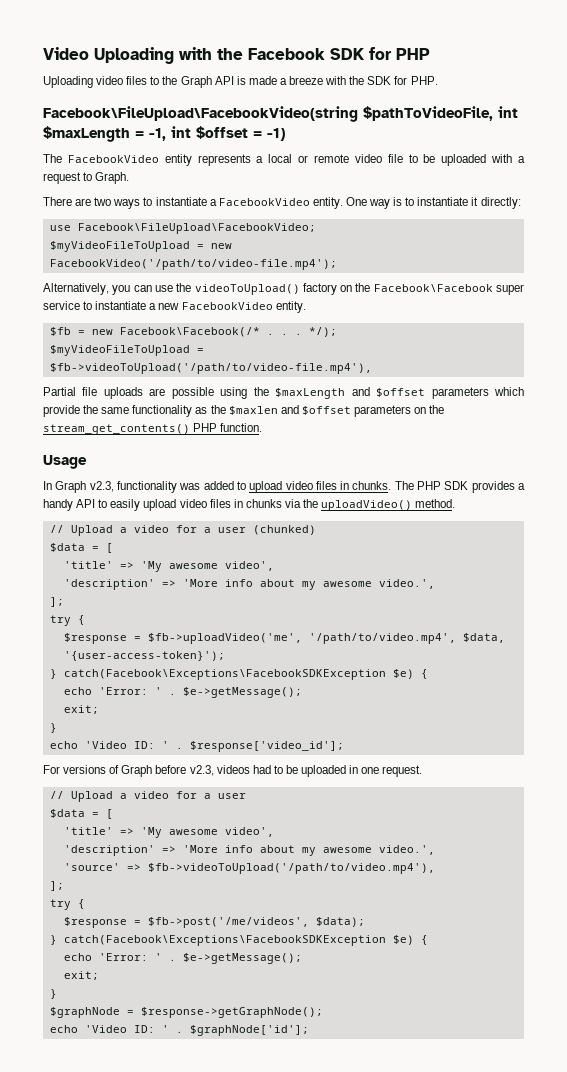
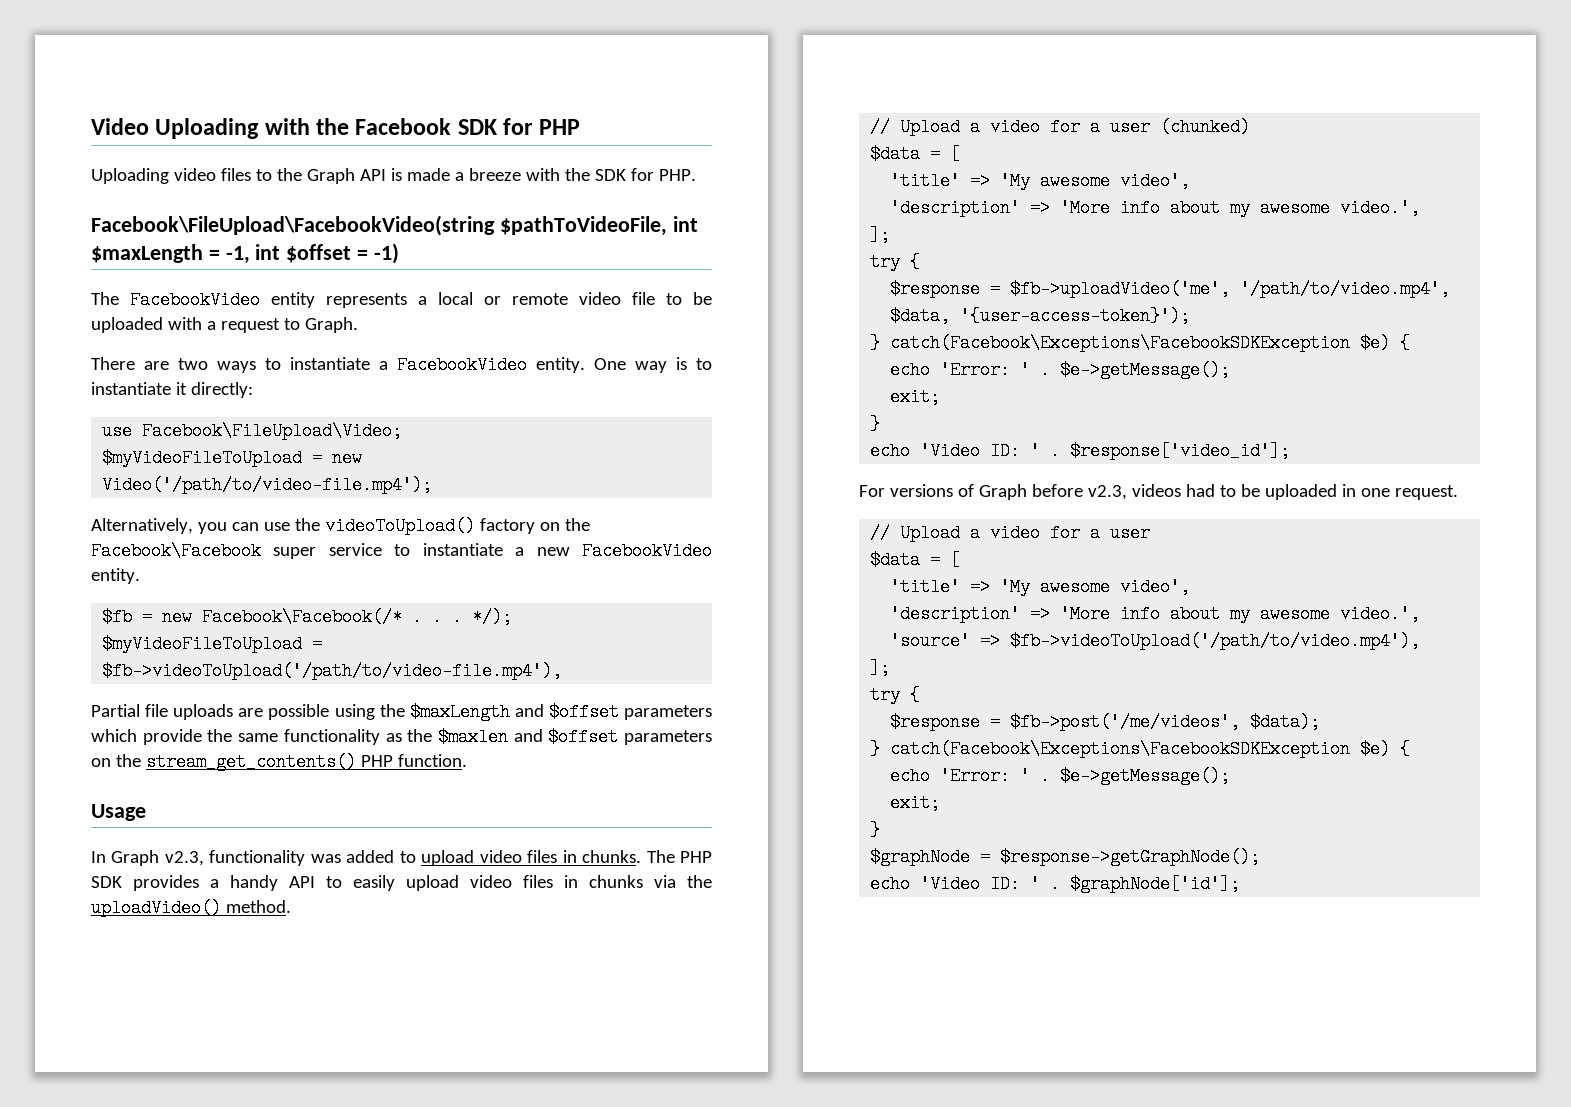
[77,223,316,234] Facebook\FileUpload\FacebookVideo; -> [142,422,403,440] Facebook\FileUpload\Video;
[49,259,337,270] FacebookVideo('/path/to/video-file.mp4'); -> [102,476,433,494] Video('/path/to/video-file.mp4');

